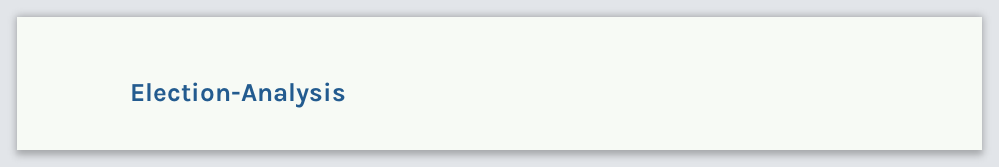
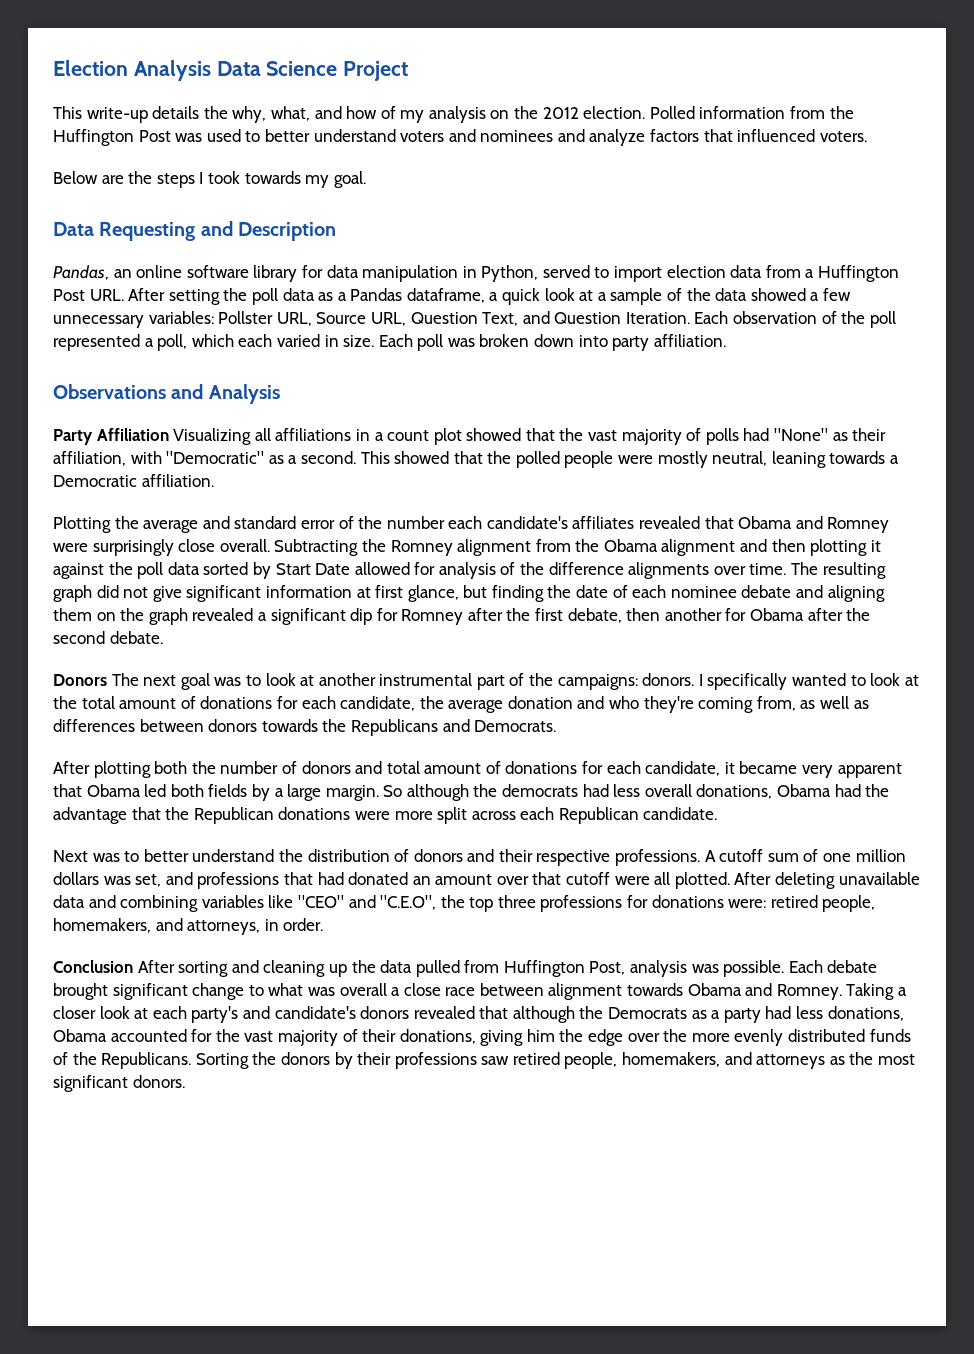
[130,82,346,108] Election-Analysis -> [53,60,409,81] [53,106,854,123] [53,129,867,146] [53,171,366,188] [53,221,337,241] [53,265,900,282] [53,288,851,305] [53,311,896,328] [53,334,726,351] [53,384,280,404] [53,428,887,445] [53,451,900,468] [53,474,214,487] [53,516,890,533] [53,539,881,556] [53,562,886,579] [53,585,885,602] [53,608,871,625] [53,631,163,644] [53,673,919,690] [53,696,869,713] [53,719,557,736] [53,761,902,778] [53,784,890,801] [53,807,718,824] [53,849,906,866] [53,872,920,889] [53,895,876,912] [53,918,324,935] [53,960,878,977] [53,983,908,1000] [53,1006,904,1023] [53,1029,911,1046] [53,1052,916,1069] [53,1075,185,1092] Election Analysis Data Science Project // This write-up details the why, what, and how of my analysis on the 2012 election. Polled information from the Huffington Post was used to better understand voters and nominees and analyze factors that influenced voters. // Below are the steps I took towards my goal. // Data Requesting and Description // Pandas, an online software library for data manipulation in Python, served to import election data from a Huffington Post URL. After setting the poll data as a Pandas dataframe, a quick look at a sample of the data showed a few unnecessary variables: Pollster URL, Source URL, Question Text, and Question Iteration. Each observation of the poll represented a poll, which each varied in size. Each poll was broken down into party affiliation. // Observations and Analysis // Party Affiliation Visualizing all affiliations in a count plot showed that the vast majority of polls had "None" as their affiliation, with "Democratic" as a second. This showed that the polled people were mostly neutral, leaning towards a Democratic affiliation. // Plotting the average and standard error of the number each candidate's affiliates revealed that Obama and Romney were surprisingly close overall. Subtracting the Romney alignment from the Obama alignment and then plotting it against the poll data sorted by Start Date allowed for analysis of the difference alignments over time. The resulting graph did not give significant information at first glance, but finding the date of each nominee debate and aligning them on the graph revealed a significant dip for Romney after the first debate, then another for Obama after the second debate. // Donors The next goal was to look at another instrumental part of the campaigns: donors. I specifically wanted to look at the total amount of donations for each candidate, the average donation and who they're coming from, as well as differences between donors towards the Republicans and Democrats. // After plotting both the number of donors and total amount of donations for each candidate, it became very apparent that Obama led both fields by a large margin. So although the democrats had less overall donations, Obama had the advantage that the Republican donations were more split across each Republican candidate. // Next was to better understand the distribution of donors and their respective professions. A cutoff sum of one million dollars was set, and professions that had donated an amount over that cutoff were all plotted. After deleting unavailable data and combining variables like "CEO" and "C.E.O", the top three professions for donations were: retired people, homemakers, and attorneys, in order. // Conclusion After sorting and cleaning up the data pulled from Huffington Post, analysis was possible. Each debate brought significant change to what was overall a close race between alignment towards Obama and Romney. Taking a closer look at each party's and candidate's donors revealed that although the Democrats as a party had less donations, Obama accounted for the vast majority of their donations, giving him the edge over the more evenly distributed funds of the Republicans. Sorting the donors by their professions saw retired people, homemakers, and attorneys as the most significant donors.

